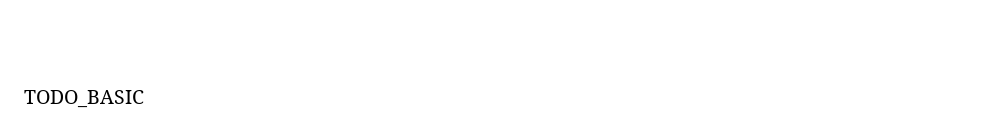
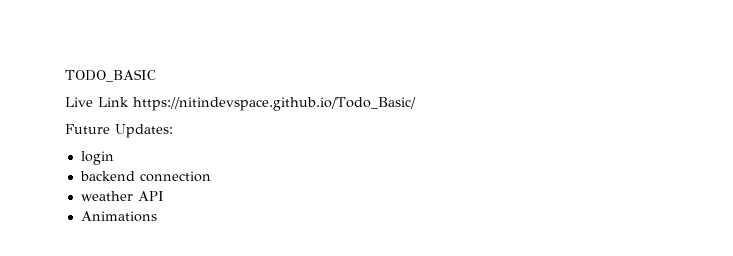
(144, 99) none -> [65,97,416,111] [65,124,173,138] [80,151,114,165] [79,171,211,182] [80,191,164,201] [80,211,157,222] // Live Link https://nitindevspace.github.io/Todo_Basic/ // Future Updates: // login // backend connection // weather API // Animations

